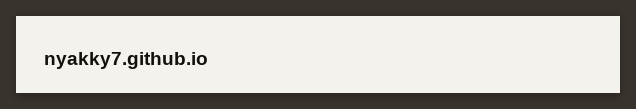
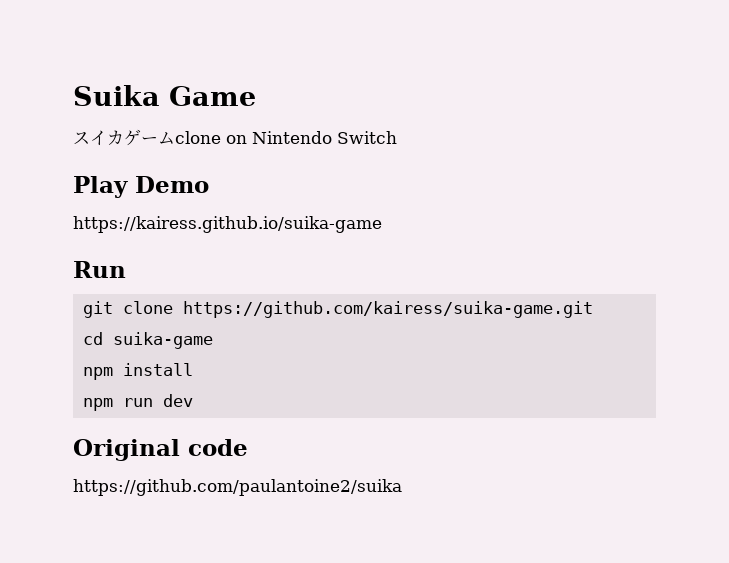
[44,52,208,69] nyakky7.github.io -> [73,85,256,106] [73,129,397,146] [73,176,209,198] [73,216,382,233] [73,261,126,278] [83,301,594,318] [83,332,214,349] [83,363,194,380] [83,394,194,411] [73,439,248,461] [73,479,402,496] Suika Game // スイカゲームclone on Nintendo Switch // Play Demo // https://kairess.github.io/suika-game // Run // git clone https://github.com/kairess/suika-game.git // cd suika-game // npm install // npm run dev // Original code // https://github.com/paulantoine2/suika

